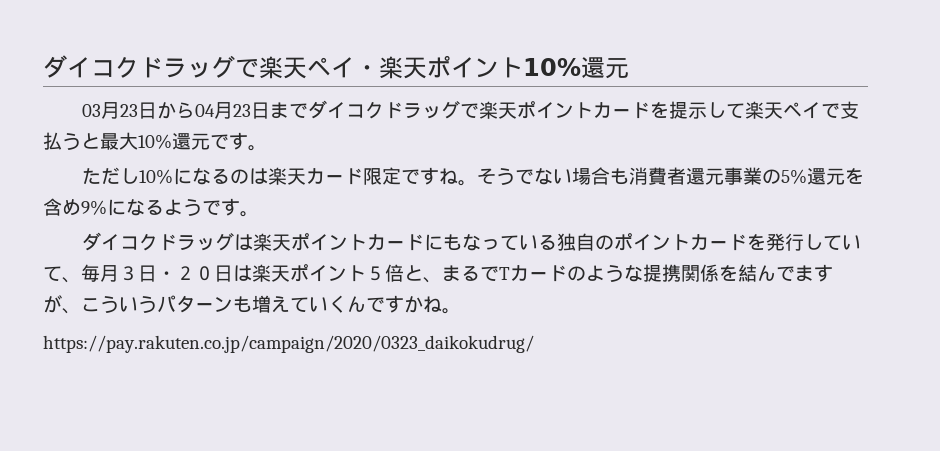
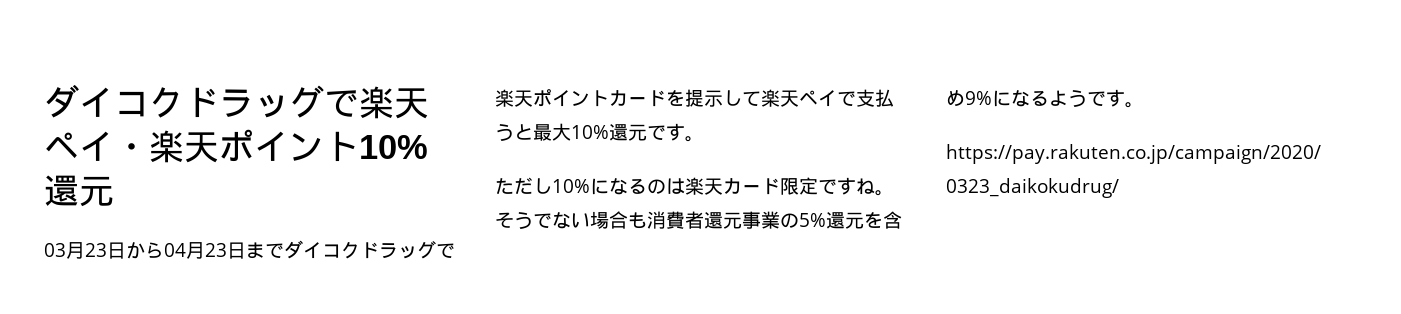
[82,232,862,251] [43,264,833,283] [43,295,461,314] // ダイコクドラッグは楽天ポイントカードにもなっている独自のポイントカードを発行していて、毎月３日・２０日は楽天ポイント５倍と、まるでTカードのような提携関係を結んでますが、こういうパターンも増えていくんですかね。 -> (1144, 105) none

